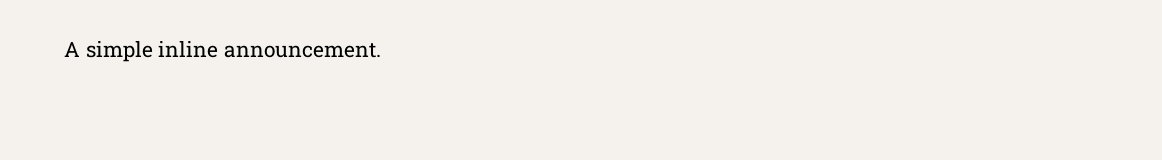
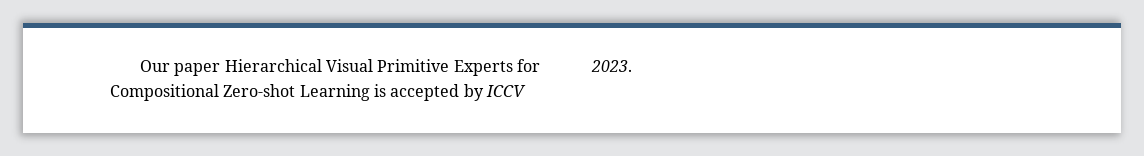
[64,41,382,62] A simple inline announcement. -> [139,59,540,76] [110,84,526,101] [591,60,632,72] Our paper Hierarchical Visual Primitive Experts for Compositional Zero-shot Learning is accepted by ICCV 2023.

